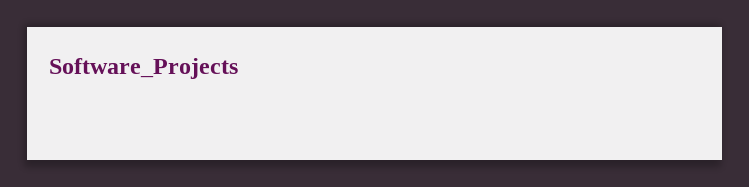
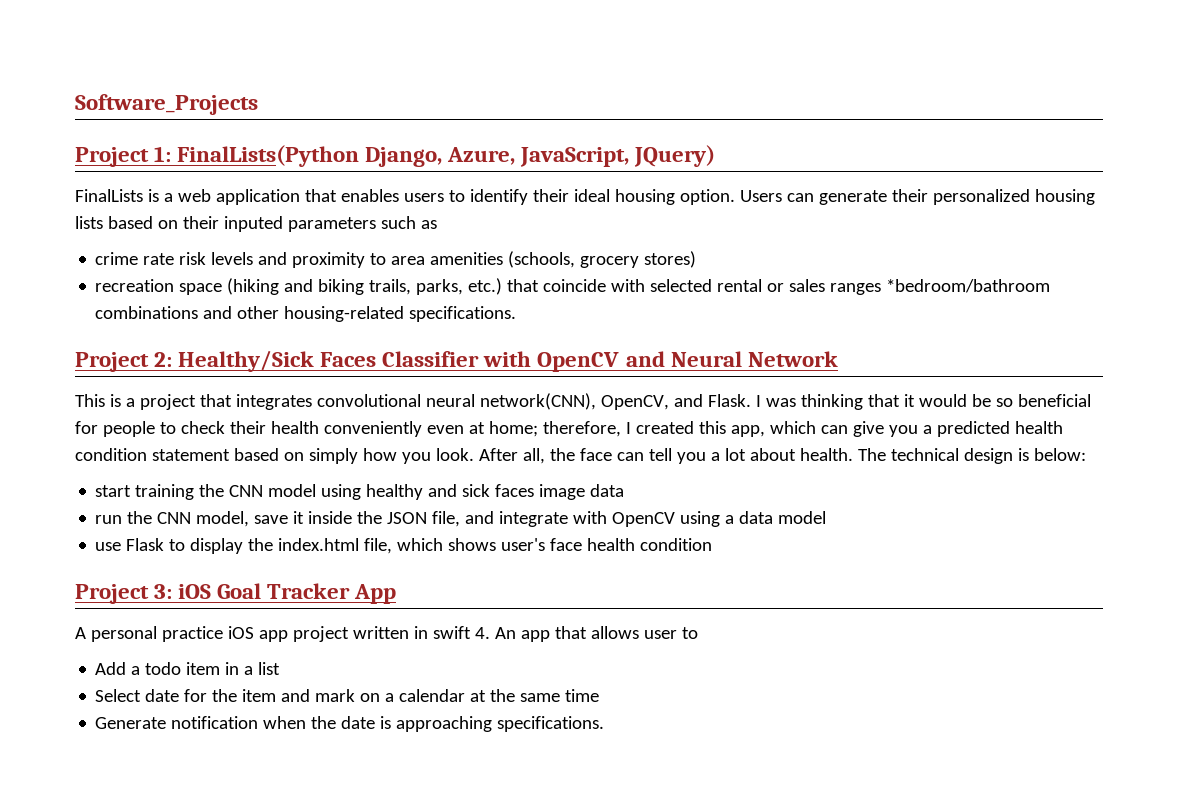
(238, 68) none -> [75,145,716,167] [75,189,1095,205] [75,216,437,232] [95,251,697,268] [95,278,1051,295] [95,306,517,322] [75,350,838,372] [75,393,1091,410] [75,421,1063,437] [75,448,1086,464] [95,484,625,500] [95,511,827,527] [95,538,713,554] [75,583,397,604] [75,626,698,642] [95,662,281,675] [95,689,600,702] [95,716,605,732] // Project 1: FinalLists(Python Django, Azure, JavaScript, JQuery) // FinalLists is a web application that enables users to identify their ideal housing option. Users can generate their personalized housing lists based on their inputed parameters such as // crime rate risk levels and proximity to area amenities (schools, grocery stores) // recreation space (hiking and biking trails, parks, etc.) that coincide with selected rental or sales ranges *bedroom/bathroom combinations and other housing-related specifications. // Project 2: Healthy/Sick Faces Classifier with OpenCV and Neural Network // This is a project that integrates convolutional neural network(CNN), OpenCV, and Flask. I was thinking that it would be so beneficial for people to check their health conveniently even at home; therefore, I created this app, which can give you a predicted health condition statement based on simply how you look. After all, the face can tell you a lot about health. The technical design is below: // start training the CNN model using healthy and sick faces image data // run the CNN model, save it inside the JSON file, and integrate with OpenCV using a data model // use Flask to display the index.html file, which shows user's face health condition // Project 3: iOS Goal Tracker App // A personal practice iOS app project written in swift 4. An app that allows user to // Add a todo item in a list // Select date for the item and mark on a calendar at the same time // Generate notification when the date is approaching specifications.

